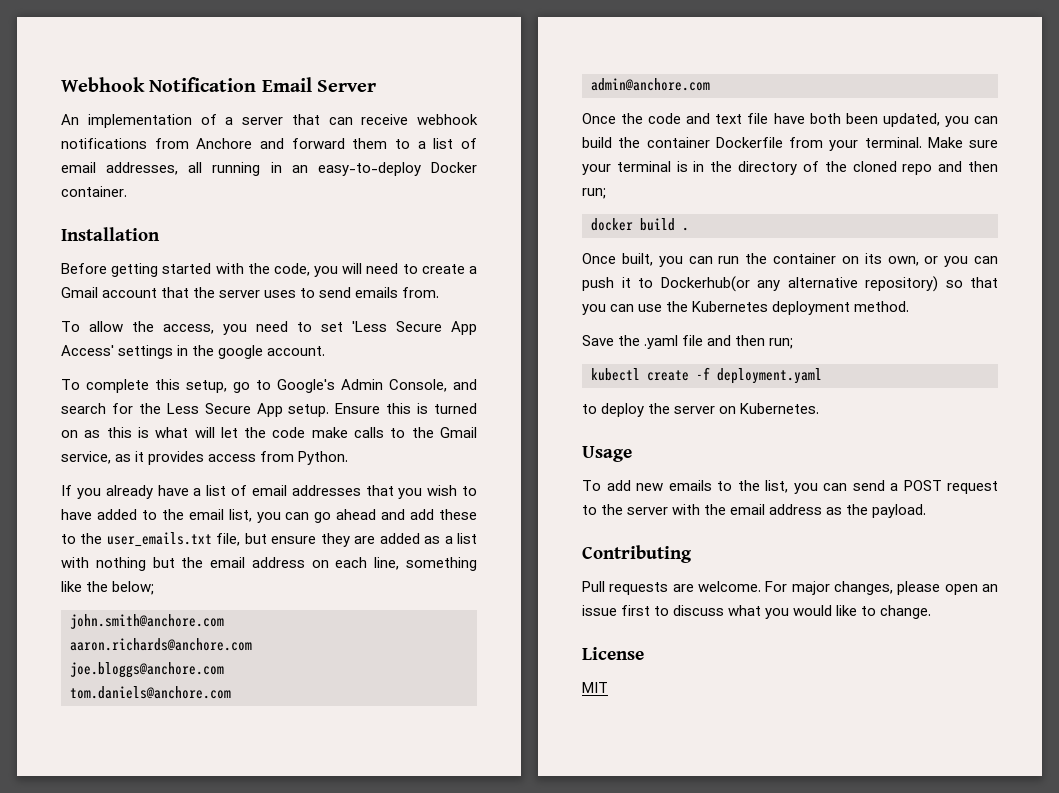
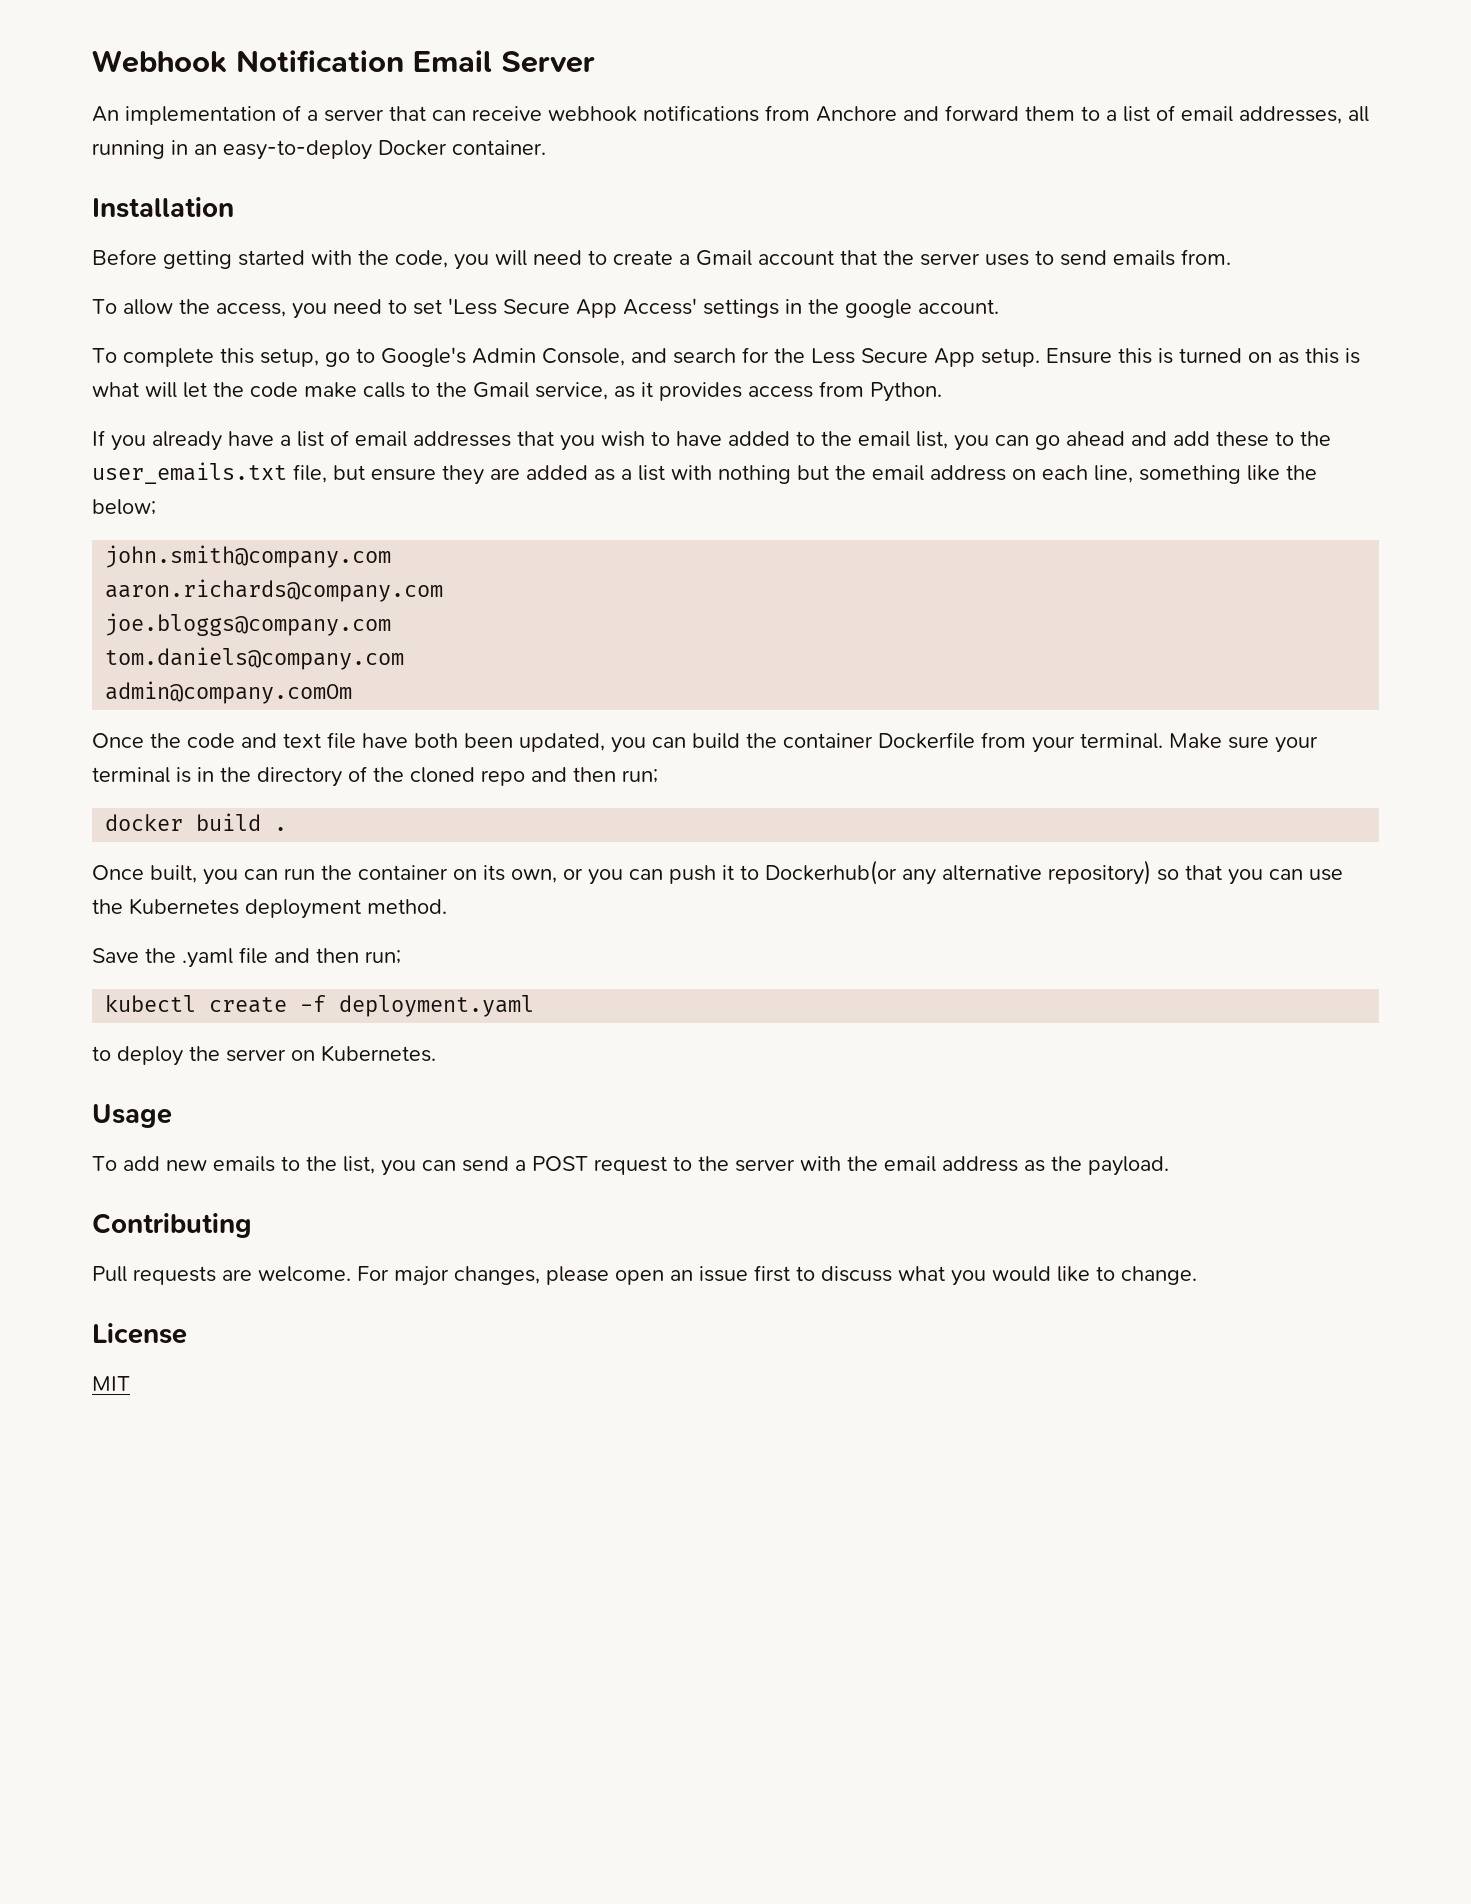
[70,614,224,629] [70,638,252,651] [70,662,224,678] [70,686,231,699] [591,78,710,91] john.smith@anchore.com // aaron.richards@anchore.com // joe.bloggs@anchore.com // tom.daniels@anchore.com // admin@anchore.com -> [105,545,392,568] [105,579,444,602] [105,613,392,636] [105,647,405,670] [105,681,353,704] john.smith@company.com // aaron.richards@company.com // joe.bloggs@company.com // tom.daniels@company.com // admin@company.comOm

